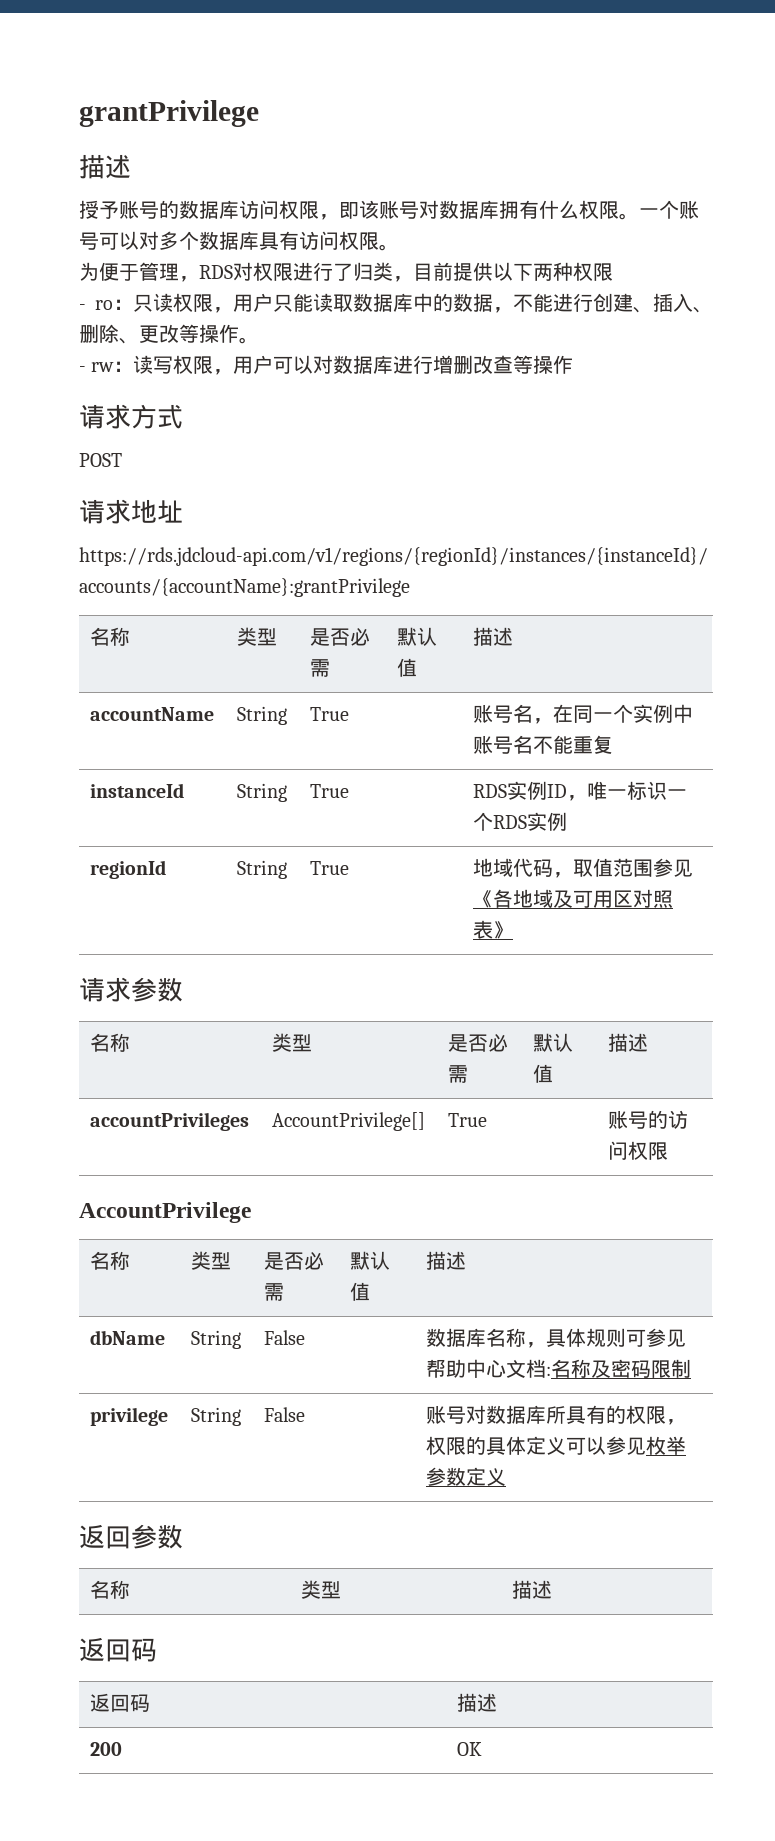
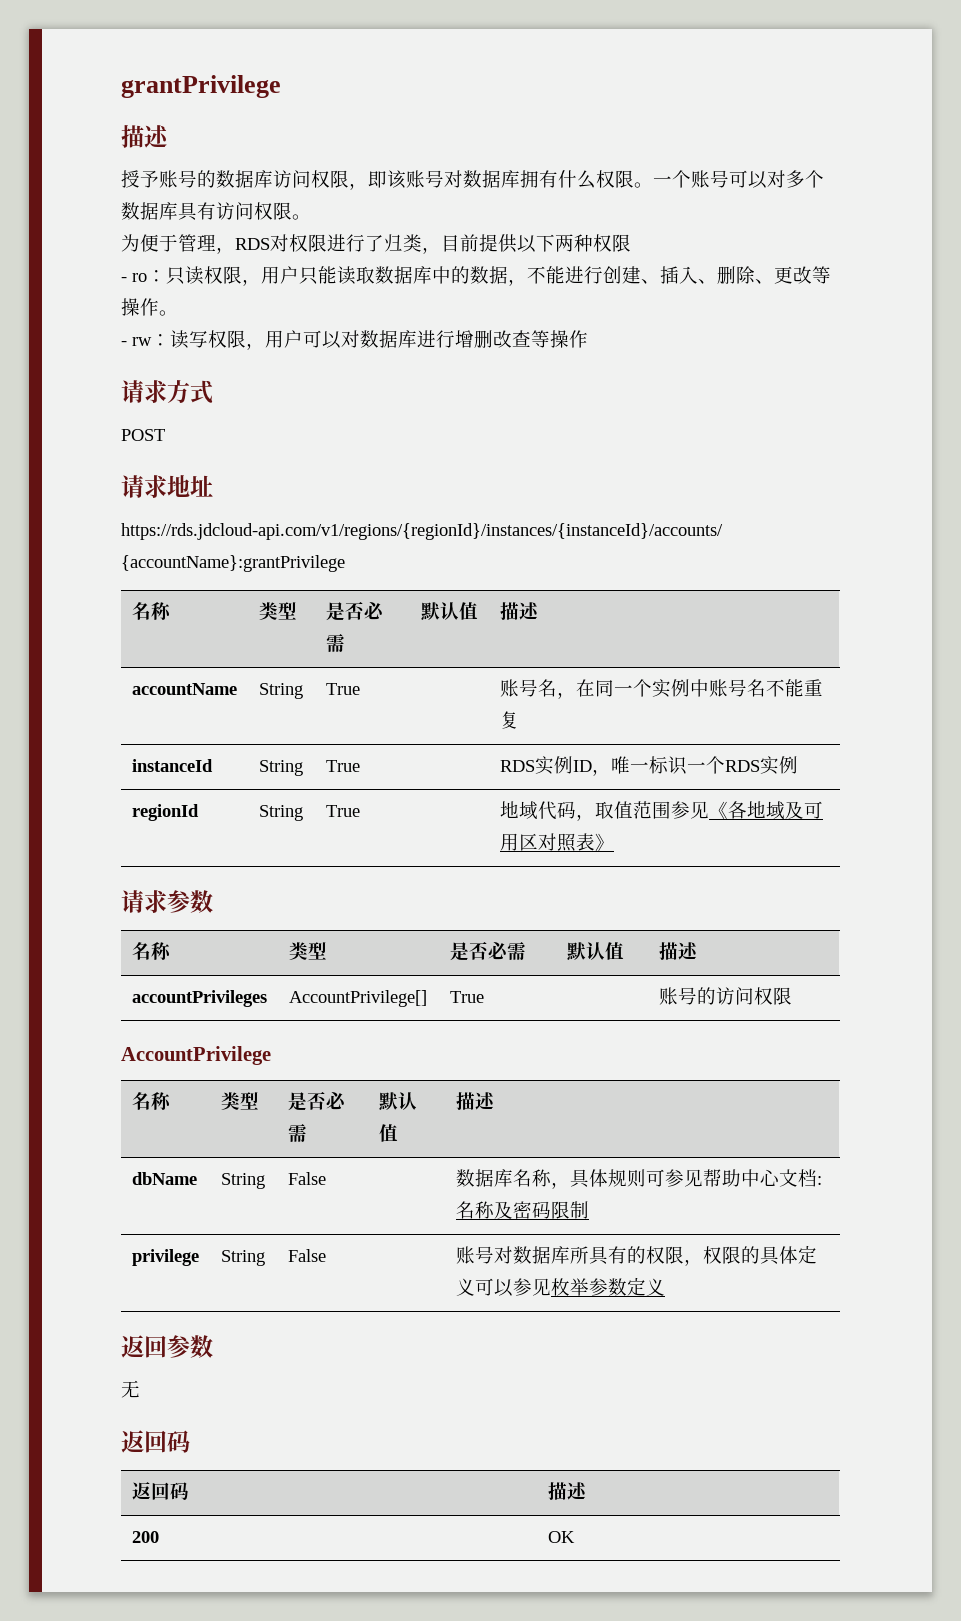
[90,1580,131,1599] [301,1580,342,1599] [512,1580,553,1599] // 名称 | 类型 | 描述 -> [121,1380,140,1398] // 无

